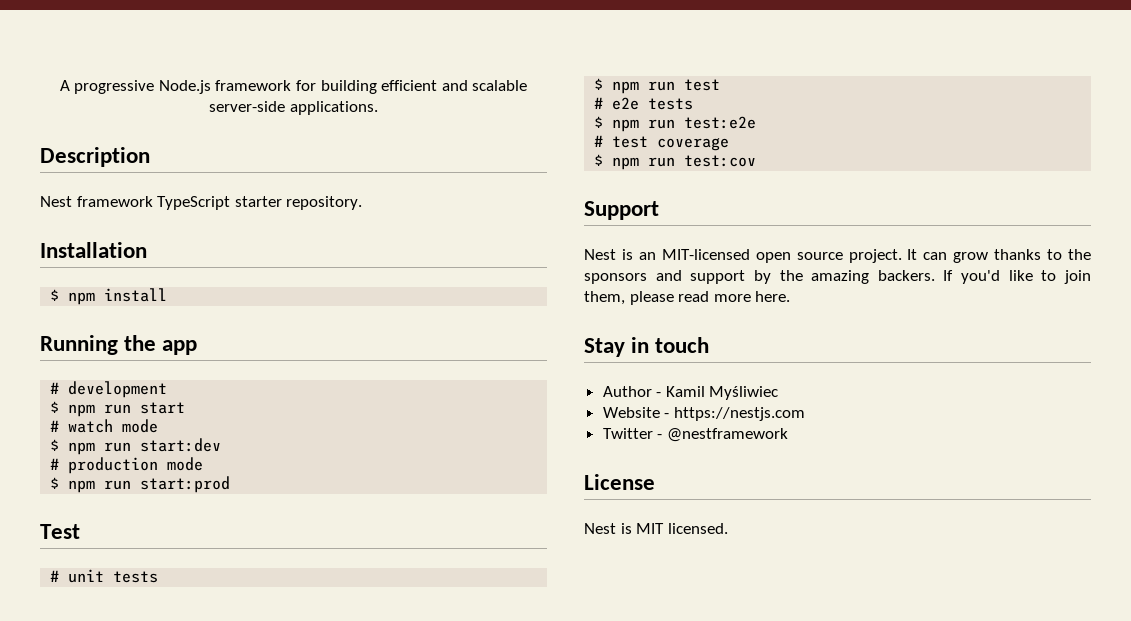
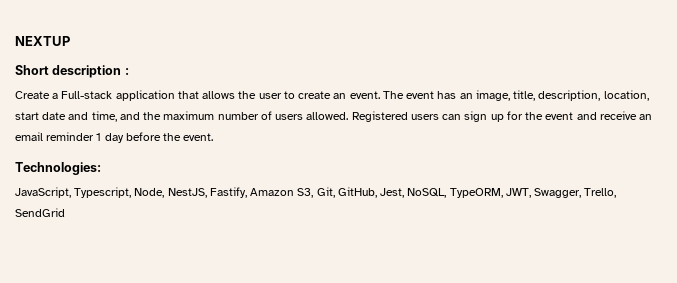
[59,80,528,94] [209,101,378,115] [40,147,150,167] [40,196,363,210] [40,242,147,258] [50,288,168,305] [40,335,198,355] [50,381,168,398] [50,401,186,417] [50,419,159,433] [50,438,222,455] [50,457,204,474] [50,476,231,493] [40,524,80,539] [50,569,159,583] [594,78,721,94] [594,97,694,110] [594,116,757,132] [594,135,730,151] [594,154,757,170] [584,201,659,220] [584,249,1091,263] [584,270,1091,284] [584,291,791,305] [584,337,710,357] [602,386,779,400] [602,407,805,421] [602,428,788,442] [584,474,655,490] [584,523,728,534] A progressive Node.js framework for building efficient and scalable server-side applications. // Description // Nest framework TypeScript starter repository. // Installation // $ npm install // Running the app // # development // $ npm run start // # watch mode // $ npm run start:dev // # production mode // $ npm run start:prod // Test // # unit tests // $ npm run test // # e2e tests // $ npm run test:e2e // # test coverage // $ npm run test:cov // Support // Nest is an MIT-licensed open source project. It can grow thanks to the sponsors and support by the amazing backers. If you'd like to join them, please read more here. // Stay in touch // Author - Kamil Myśliwiec // Website - https://nestjs.com // Twitter - @nestframework // License // Nest is MIT licensed. -> [15,36,70,46] [15,65,129,78] [15,90,649,101] [15,111,653,122] [15,132,214,143] [15,162,101,175] [15,187,617,198] [15,208,65,217] NEXTUP // Short description : // Create a Full-stack application that allows the user to create an event. The event has an image, title, description, location, start date and time, and the maximum number of users allowed. Registered users can sign up for the event and receive an email reminder 1 day before the event. // Technologies: // JavaScript, Typescript, Node, NestJS, Fastify, Amazon S3, Git, GitHub, Jest, NoSQL, TypeORM, JWT, Swagger, Trello, SendGrid

